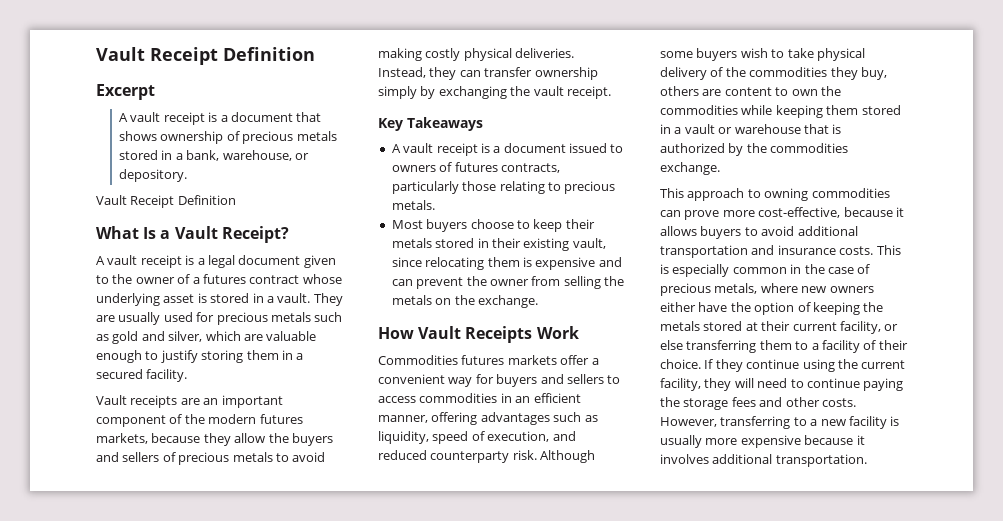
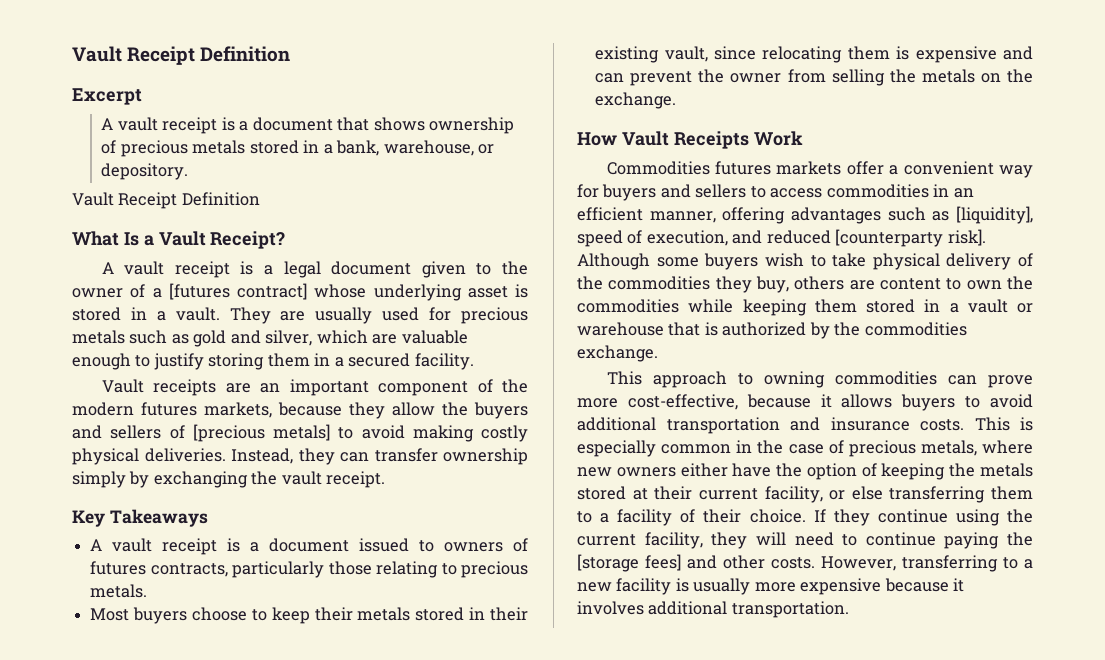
[202,274,300,284] futures contract -> [168,283,307,300] [futures contract]
[178,452,273,465] precious metals -> [192,424,330,442] [precious metals]
[378,431,429,444] liquidity, -> [956,206,1033,224] [liquidity],
[430,450,537,463] counterparty risk. -> [835,229,986,247] [counterparty risk].
[683,397,756,410] storage fees -> [577,554,681,572] [storage fees]

